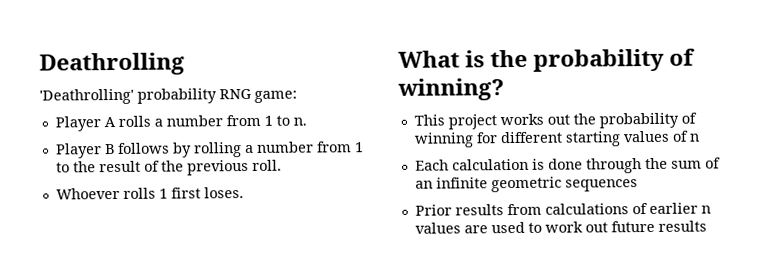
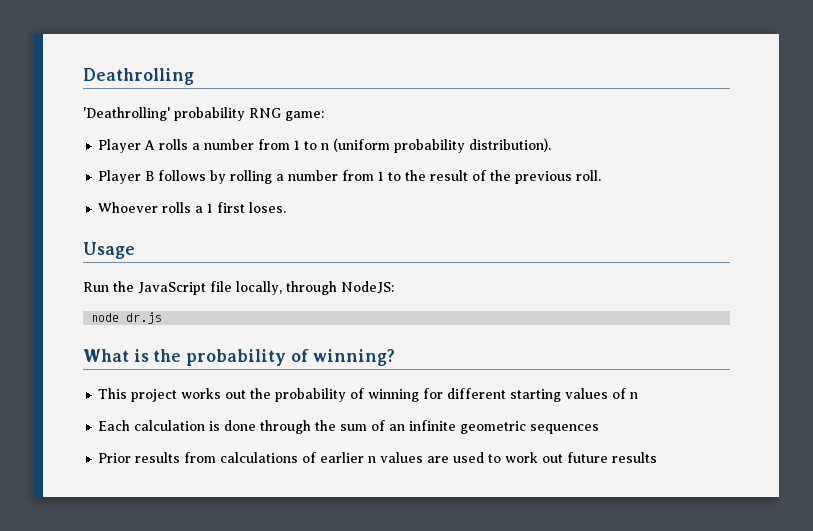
[292,117,307,126] n. -> [321,138,552,153] n (uniform probability distribution).
(156, 193) none -> [195,206,204,213] a
(244, 193) none -> [83,242,135,259] [83,281,394,295] [91,312,162,324] // Usage // Run the JavaScript file locally, through NodeJS: // node dr.js

